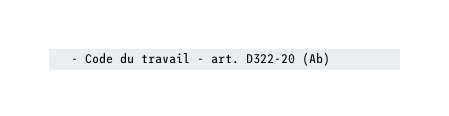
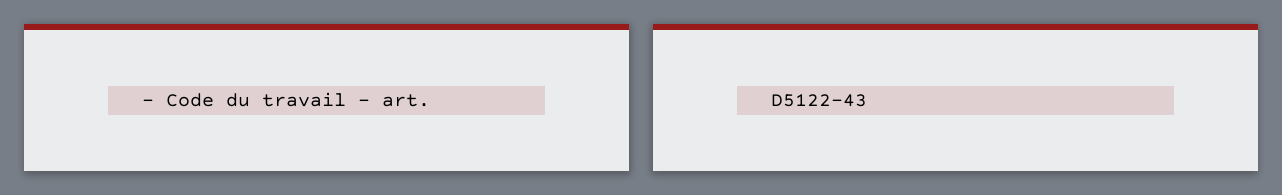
[245,52,330,66] D322-20 (Ab) -> [771,94,868,107] D5122-43

